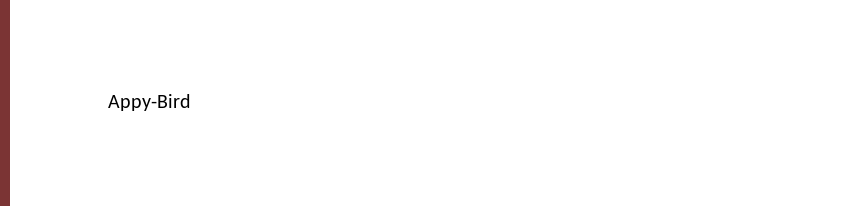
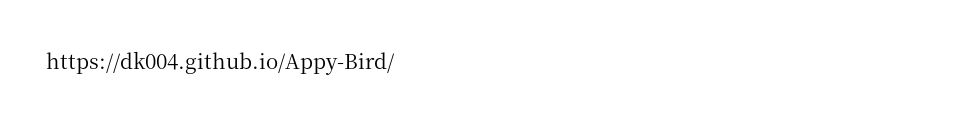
[108,94,191,111] Appy-Bird -> [46,51,395,75] https://dk004.github.io/Appy-Bird/

